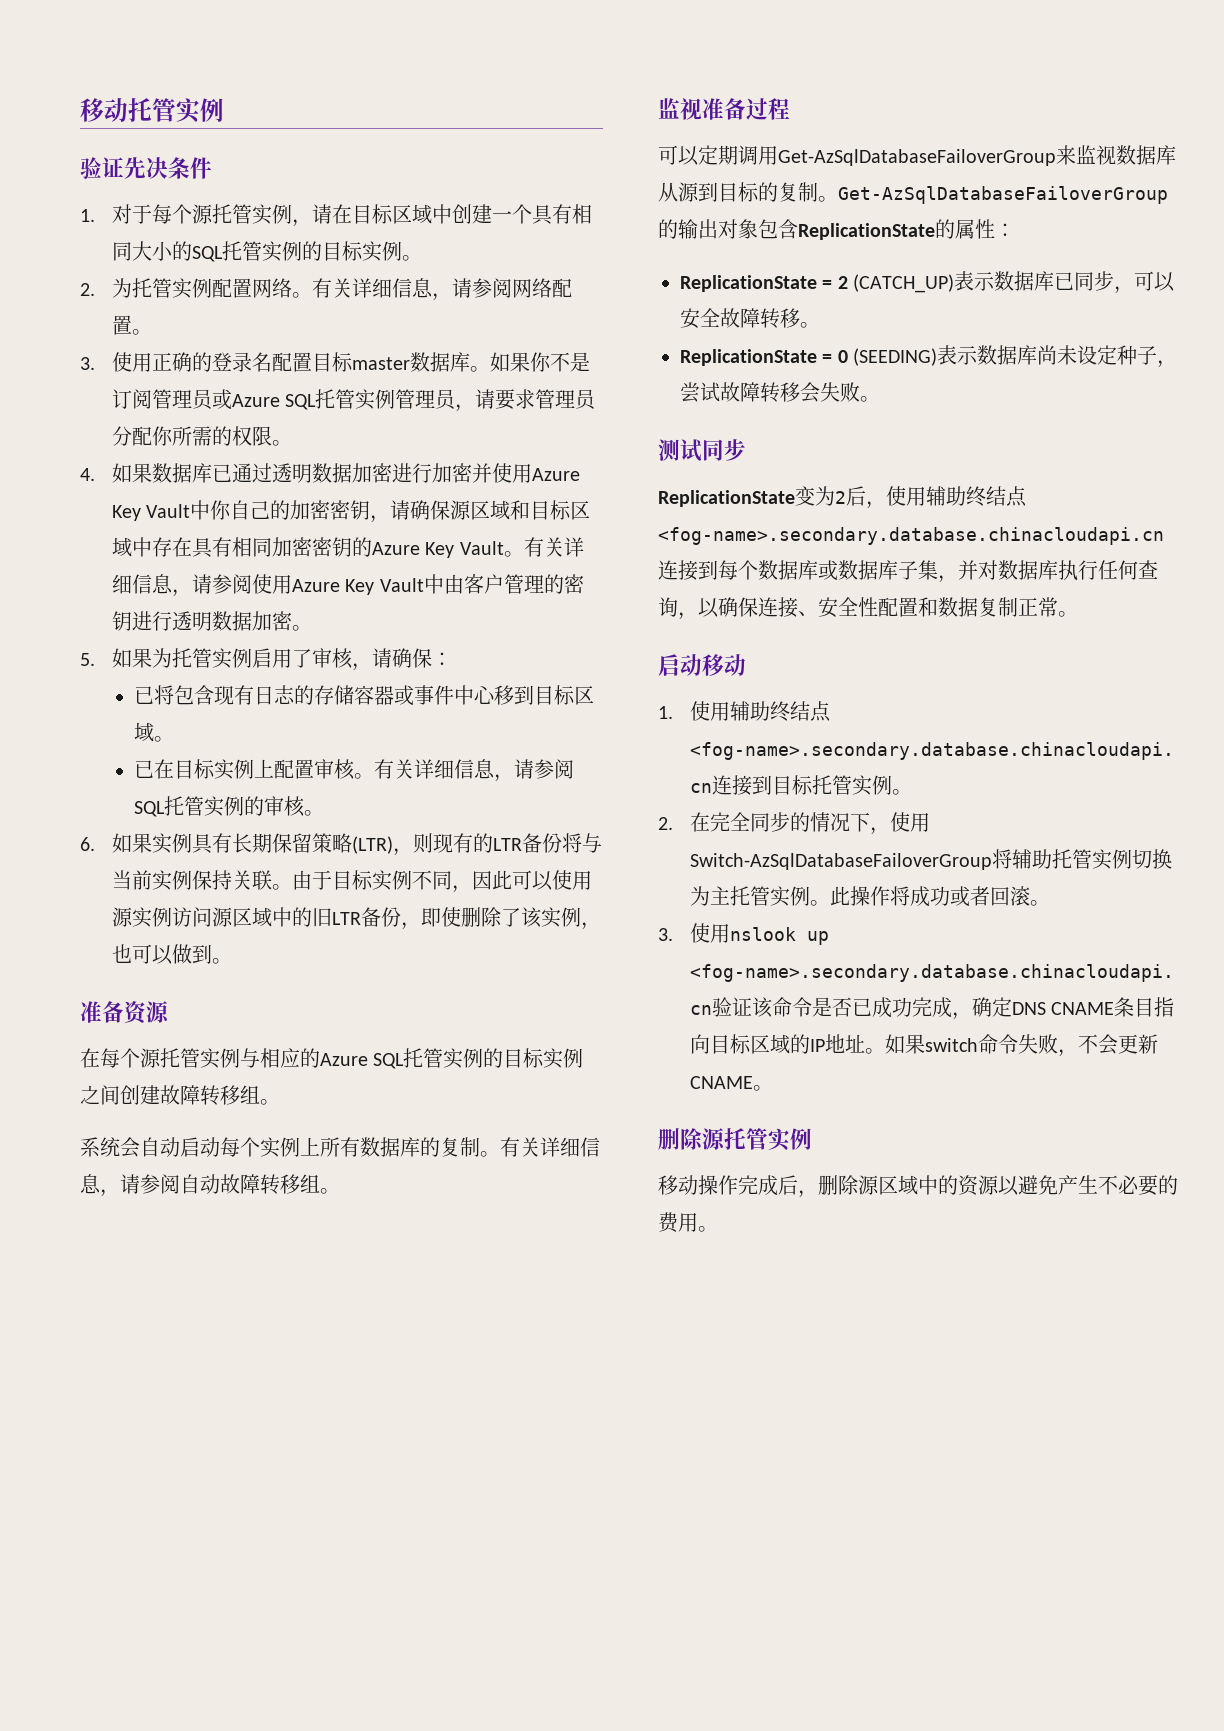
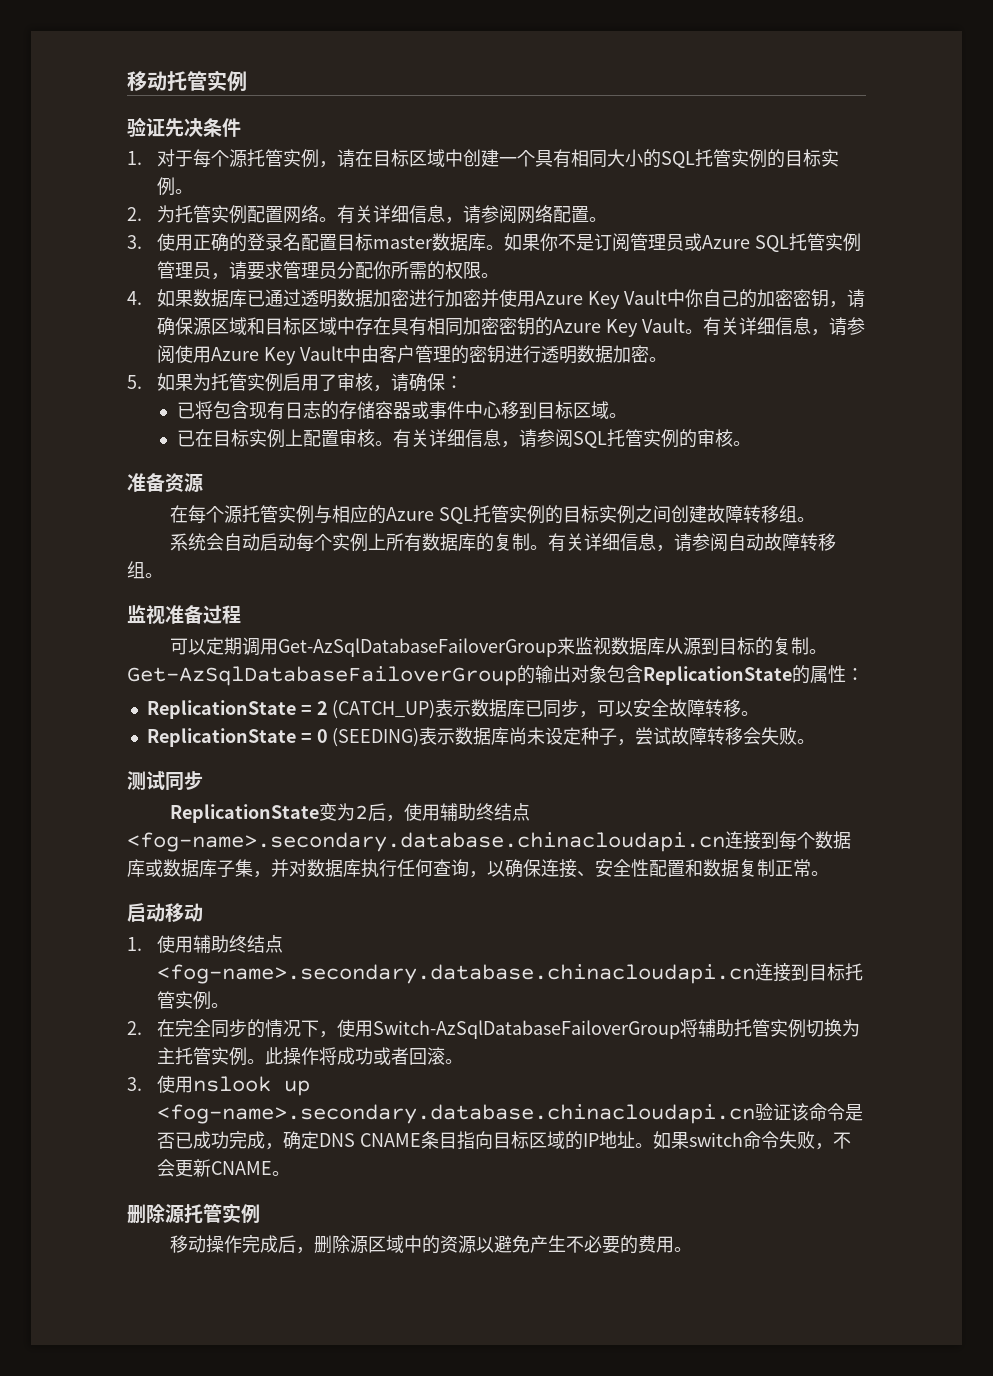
[80,833,602,856] [111,870,592,893] [111,907,601,930] [111,944,232,965] // 6.如果实例具有长期保留策略(LTR)，则现有的LTR备份将与当前实例保持关联。由于目标实例不同，因此可以使用源实例访问源区域中的旧LTR备份，即使删除了该实例，也可以做到。 -> (751, 443) none

